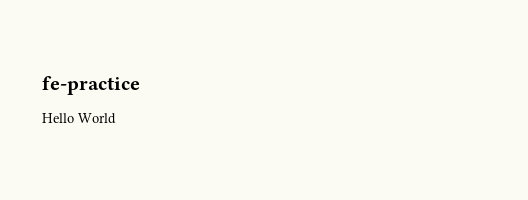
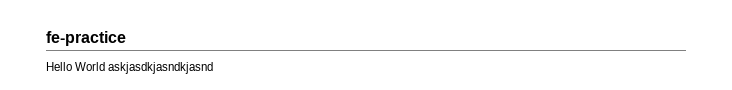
(116, 118) none -> [108,62,214,74] askjasdkjasndkjasnd

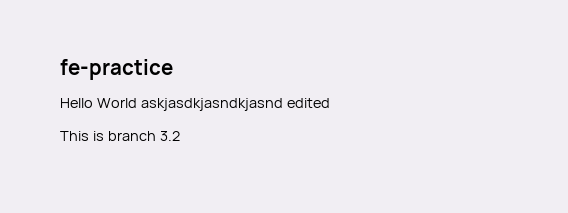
(214, 68) none -> [286,98,330,108] [60,131,180,141] edited // This is branch 3.2

